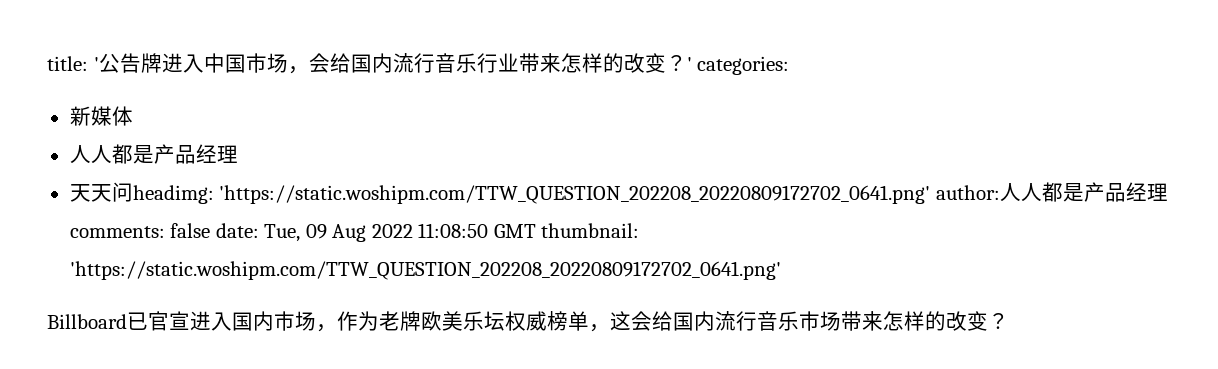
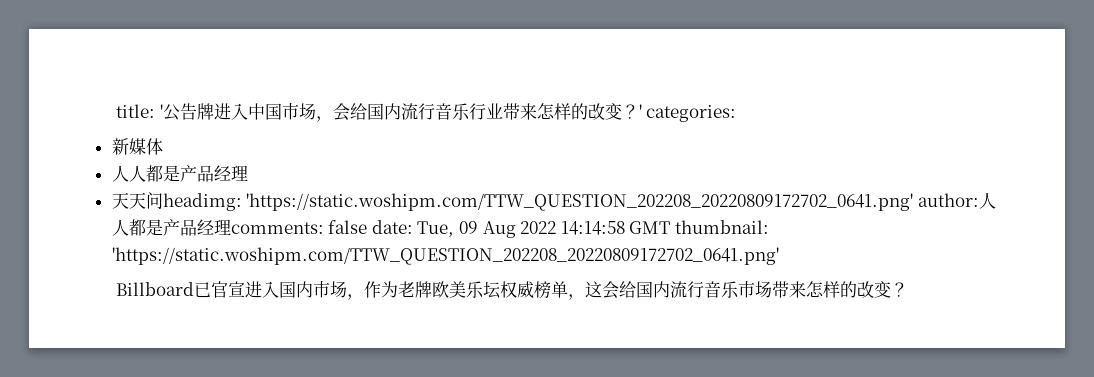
[418,223,489,238] 11:08:50 -> [560,221,625,235] 14:14:58

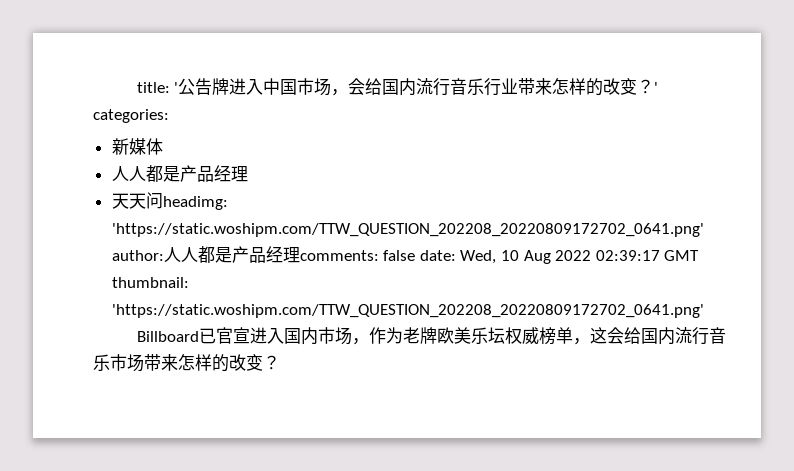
[417,221,479,237] Tue, 09 -> [460,250,520,264] Wed, 10
[560,221,625,235] 14:14:58 -> [595,250,660,261] 02:39:17

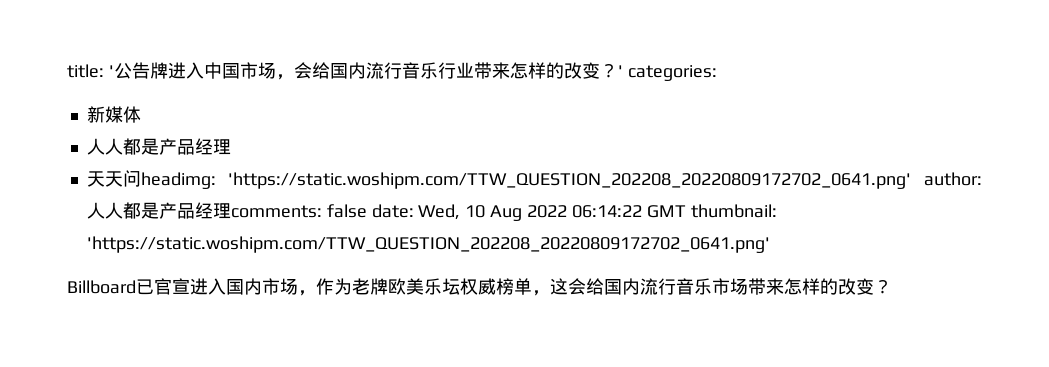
[595,250,660,261] 02:39:17 -> [571,205,642,218] 06:14:22

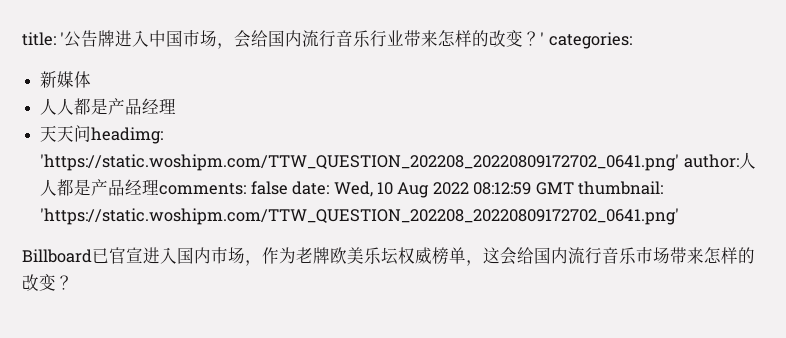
[571,205,642,218] 06:14:22 -> [473,182,532,195] 08:12:59

